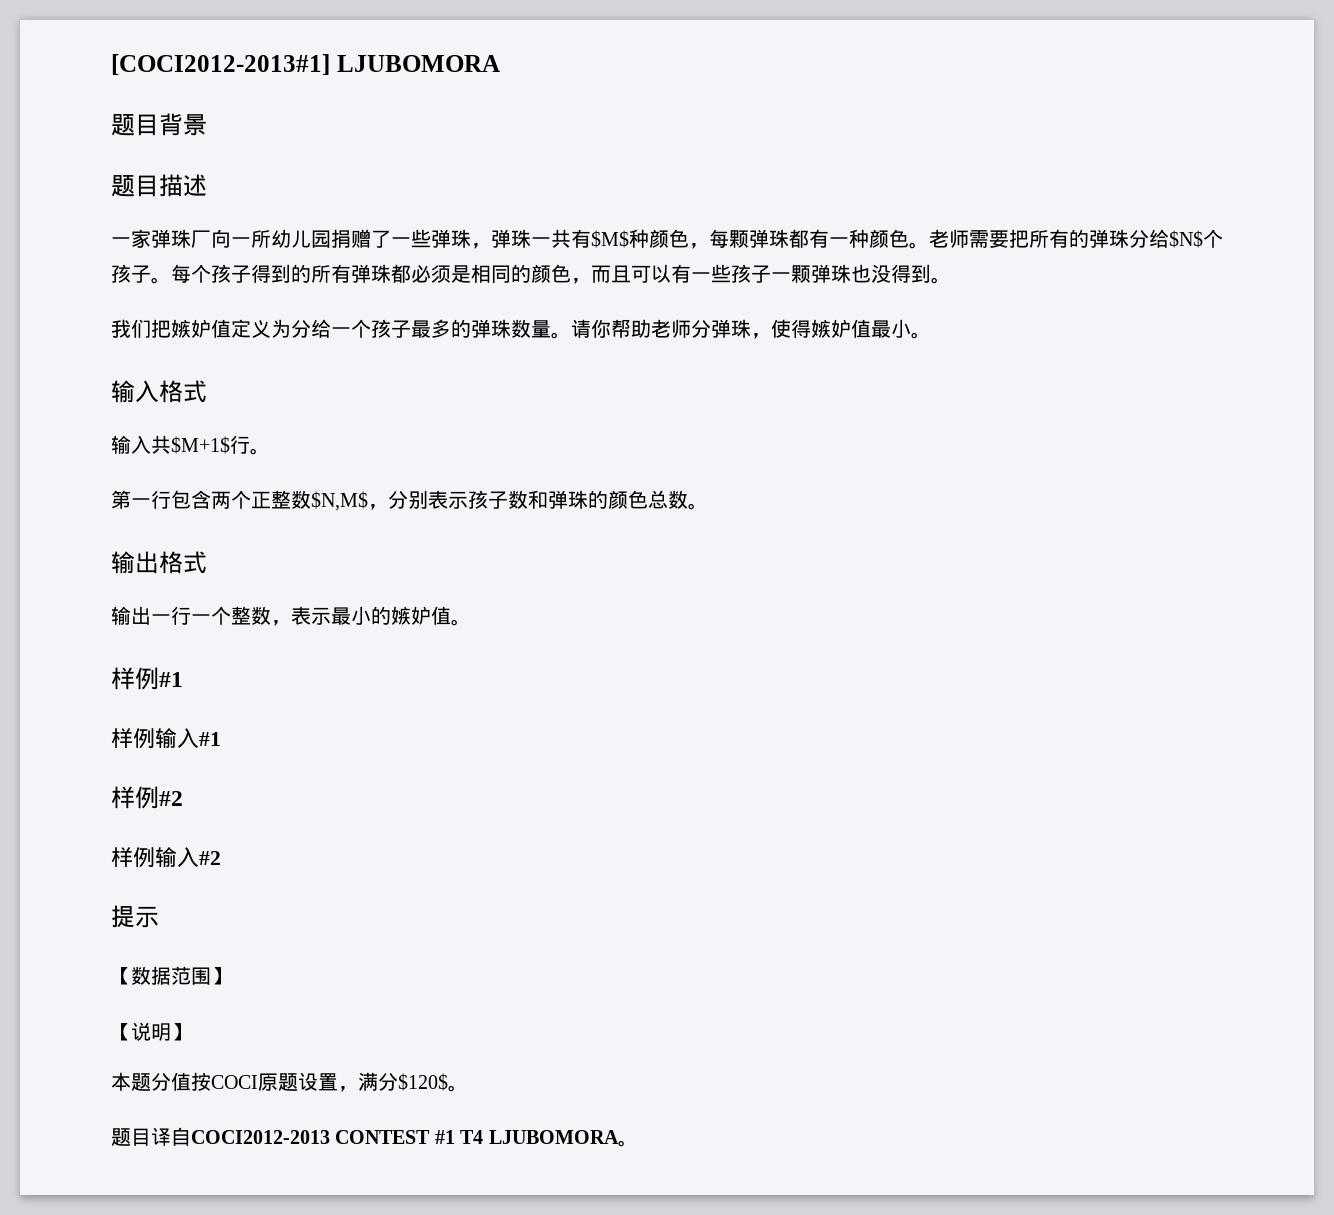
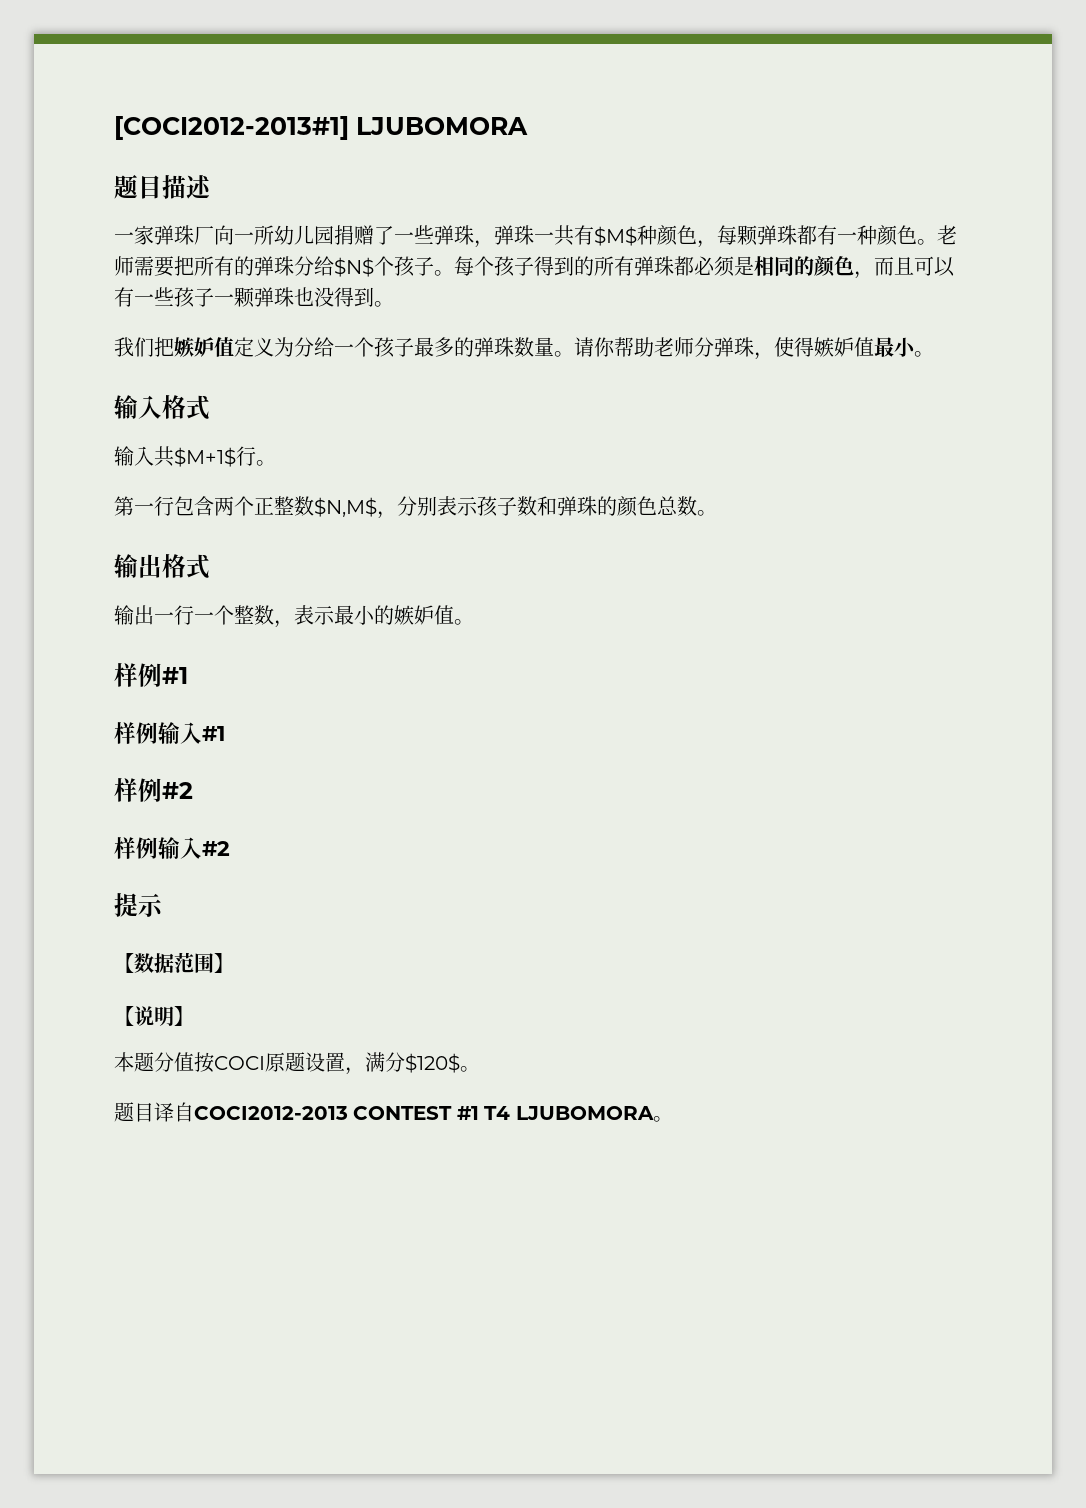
[111,113,207,136] // 题目背景 -> (528, 126) none

